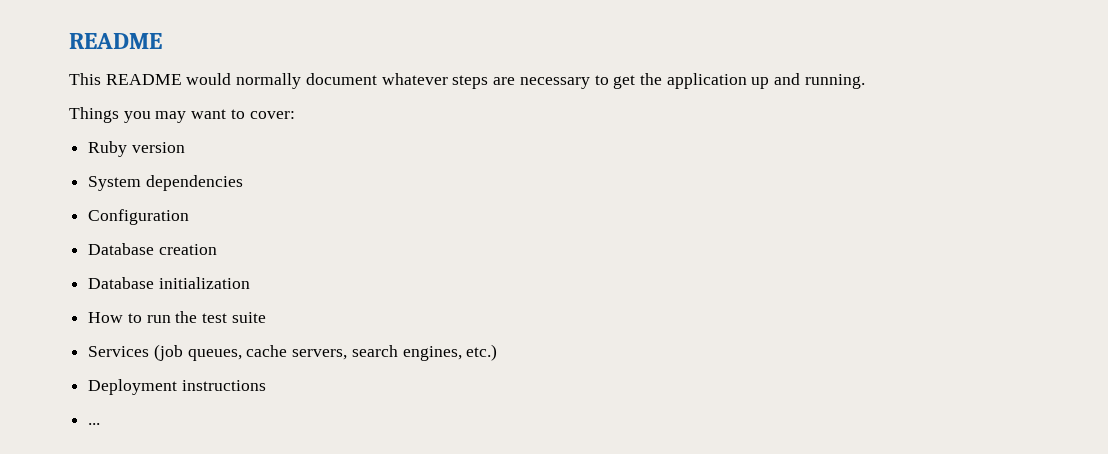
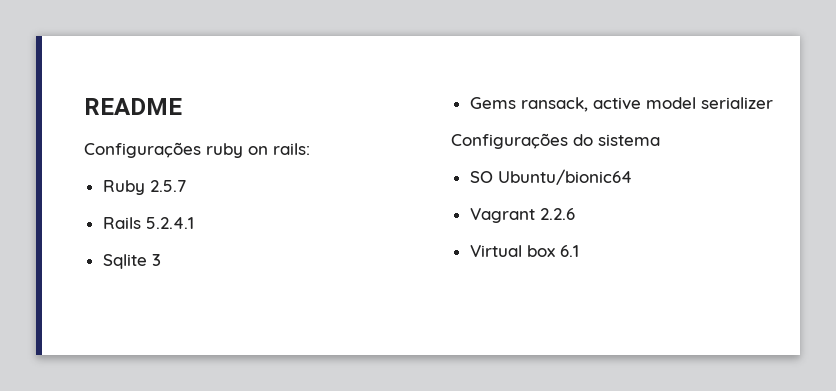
[69,73,865,89] [69,107,295,123] [88,141,185,157] [88,175,243,191] [88,209,190,225] [88,243,217,255] [88,277,250,289] [88,311,266,323] [88,344,498,361] [88,379,266,395] [88,423,101,425] This README would normally document whatever steps are necessary to get the application up and running. // Things you may want to cover: // Ruby version // System dependencies // Configuration // Database creation // Database initialization // How to run the test suite // Services (job queues, cache servers, search engines, etc.) // Deployment instructions // ... -> [84,142,310,158] [102,180,186,195] [102,217,194,229] [102,254,161,269] [469,97,773,112] [451,133,660,149] [469,169,632,185] [469,208,575,223] [469,245,579,257] Configurações ruby on rails: // Ruby 2.5.7 // Rails 5.2.4.1 // Sqlite 3 // Gems ransack, active model serializer // Configurações do sistema // SO Ubuntu/bionic64 // Vagrant 2.2.6 // Virtual box 6.1

